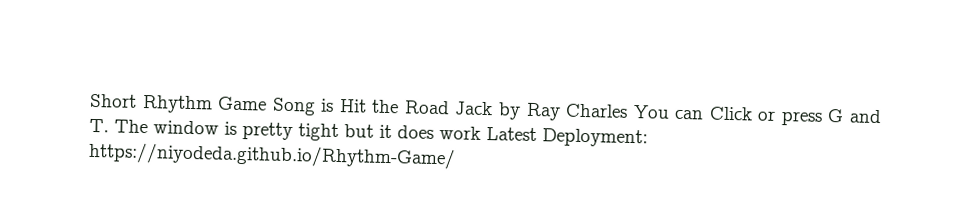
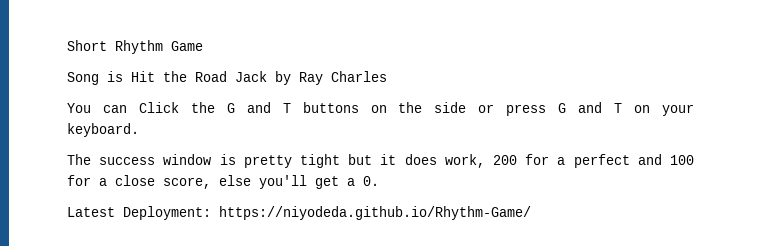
(268, 103) none -> (203, 46) //
(629, 110) none -> (387, 76) //
[757,108,882,126] [89,118,148,134] or press G and T. The -> [190,102,695,116] [67,123,139,137] [67,154,156,165] the G and T buttons on the side or press G and T on your keyboard. // The success
[439,126,481,140] work -> [444,154,694,168] [67,175,379,189] work, 200 for a perfect and 100 for a close score, else you'll get a 0. //

